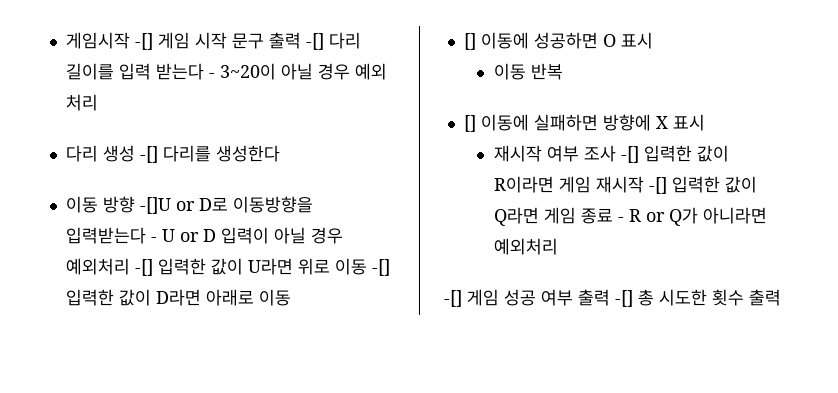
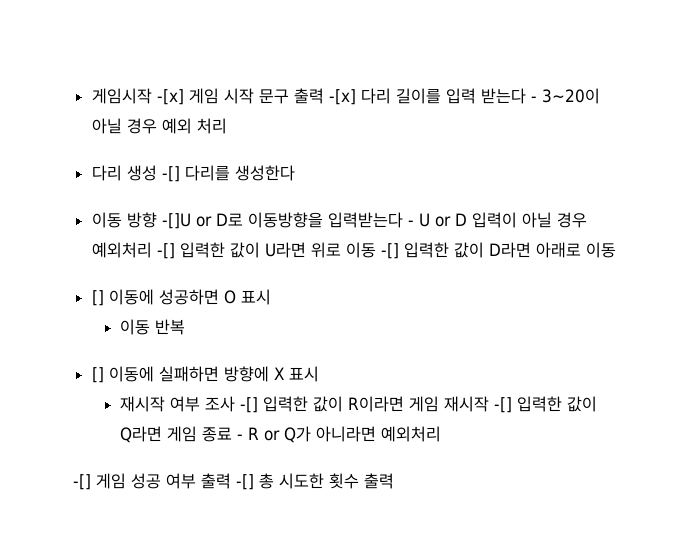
[134,33,153,50] -[] -> [156,89,184,105] -[x]
[305,33,324,50] -[] -> [328,89,356,105] -[x]

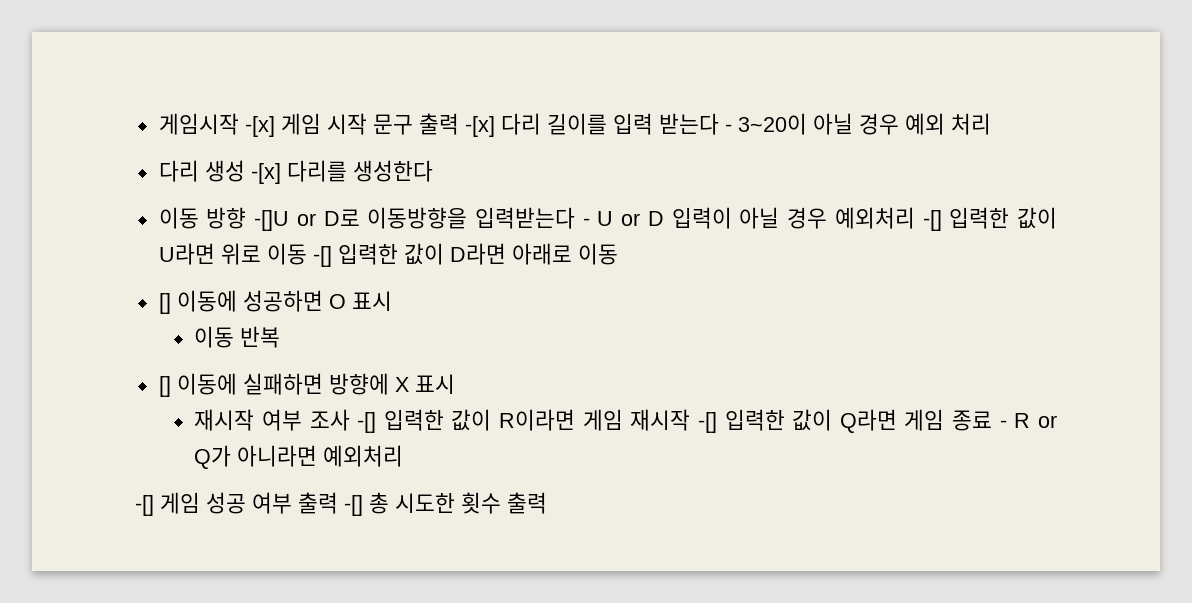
[161,166,180,182] -[] -> [250,163,281,184] -[x]

